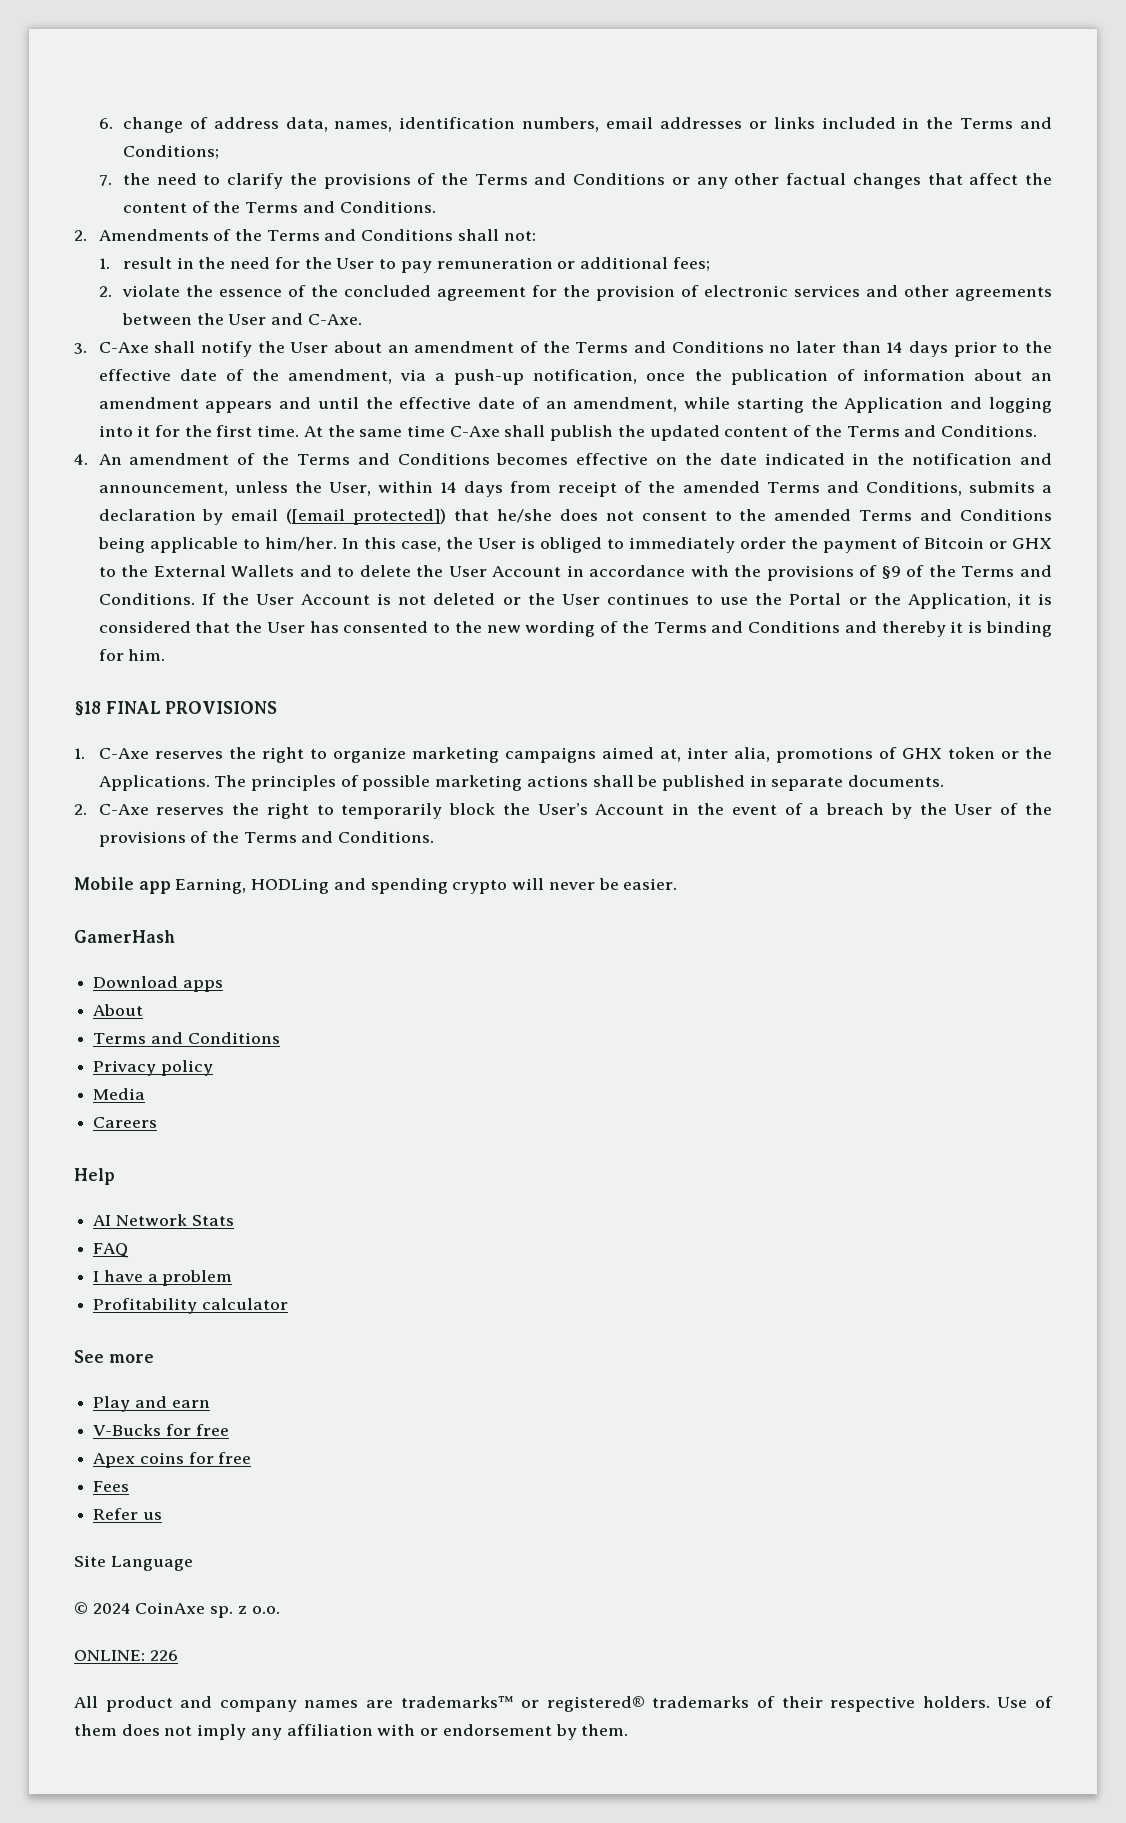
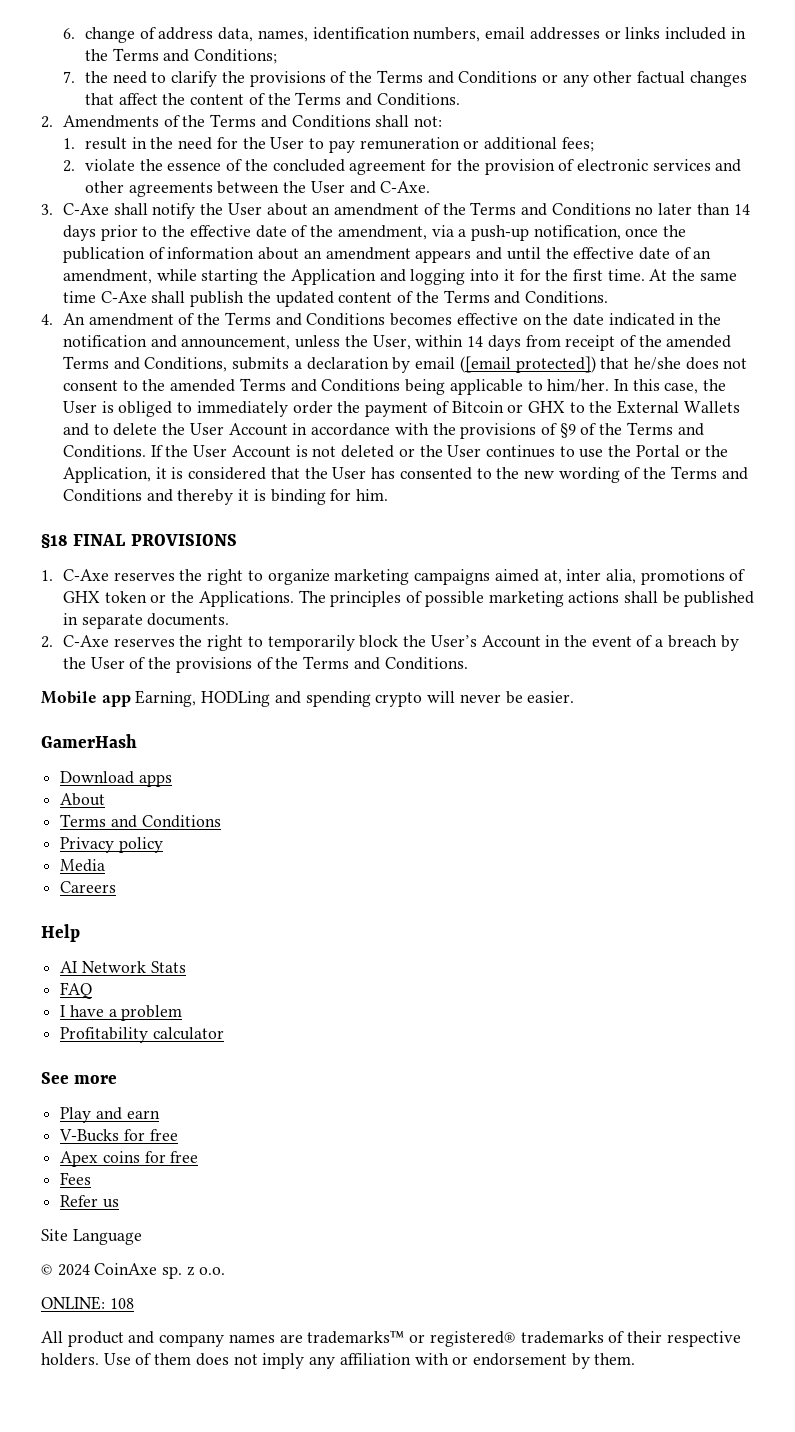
[149,1650,178,1661] 226 -> [109,1298,134,1309] 108

